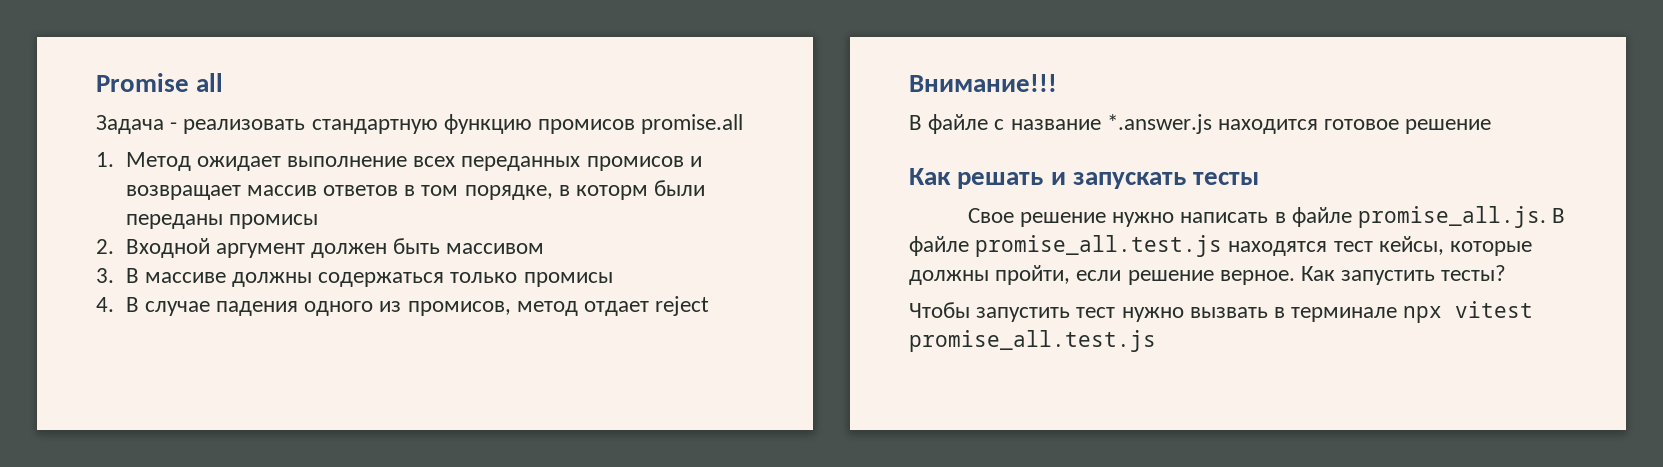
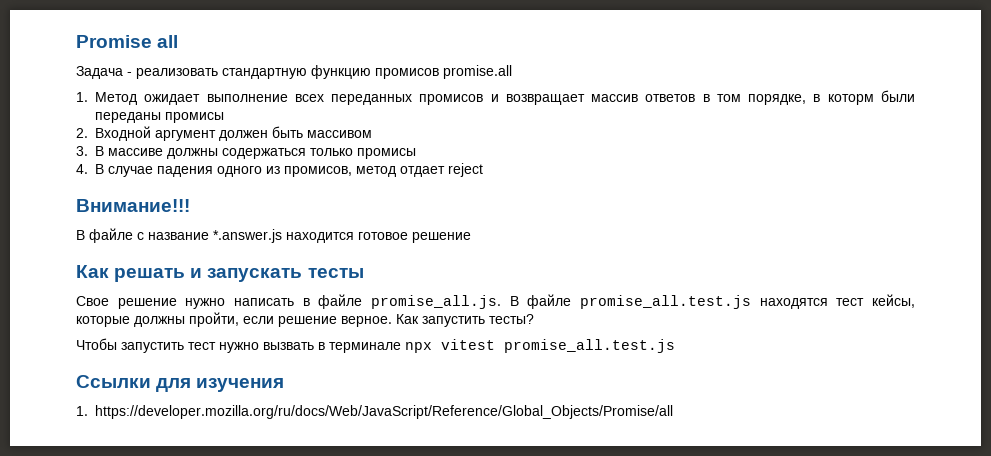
(1156, 341) none -> [76,375,285,392] [76,405,673,419] // Ссылки для изучения // 1. https://developer.mozilla.org/ru/docs/Web/JavaScript/Reference/Global_Objects/Promise/all

